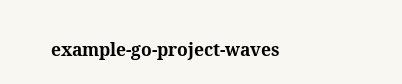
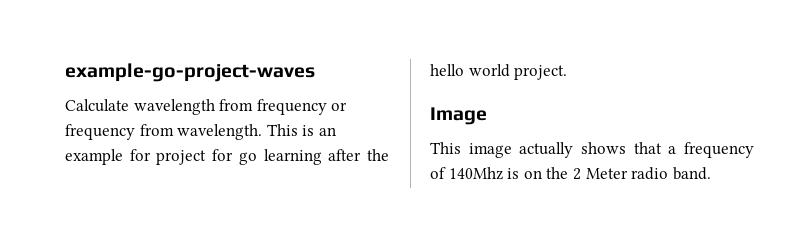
(280, 51) none -> [65,99,348,115] [65,124,336,140] [65,149,390,165] [430,64,568,80] [430,107,487,125] [430,142,754,158] [430,167,711,180] // Calculate wavelength from frequency or frequency from wavelength. This is an example for project for go learning after the hello world project. // Image // This image actually shows that a frequency of 140Mhz is on the 2 Meter radio band.

